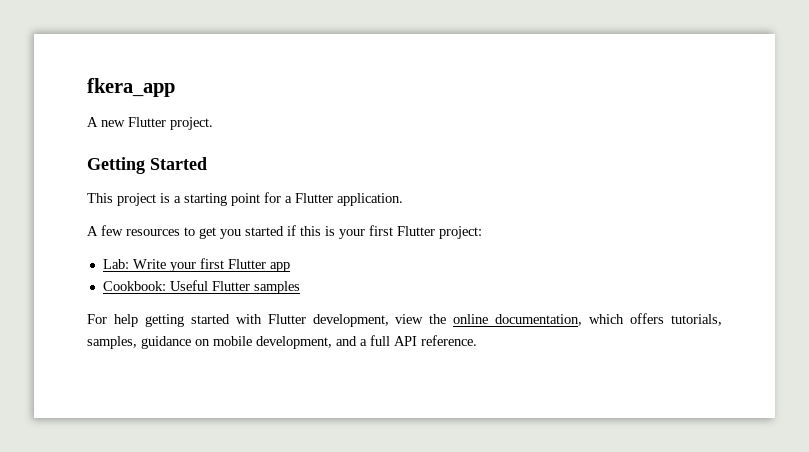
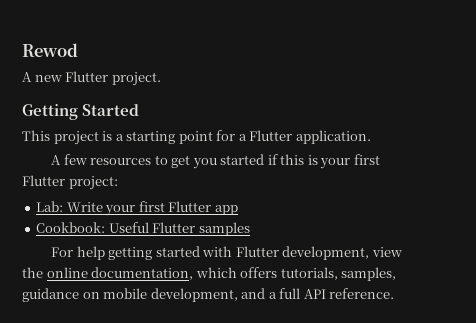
[87,78,175,97] fkera_app -> [22,43,78,57] Rewod

